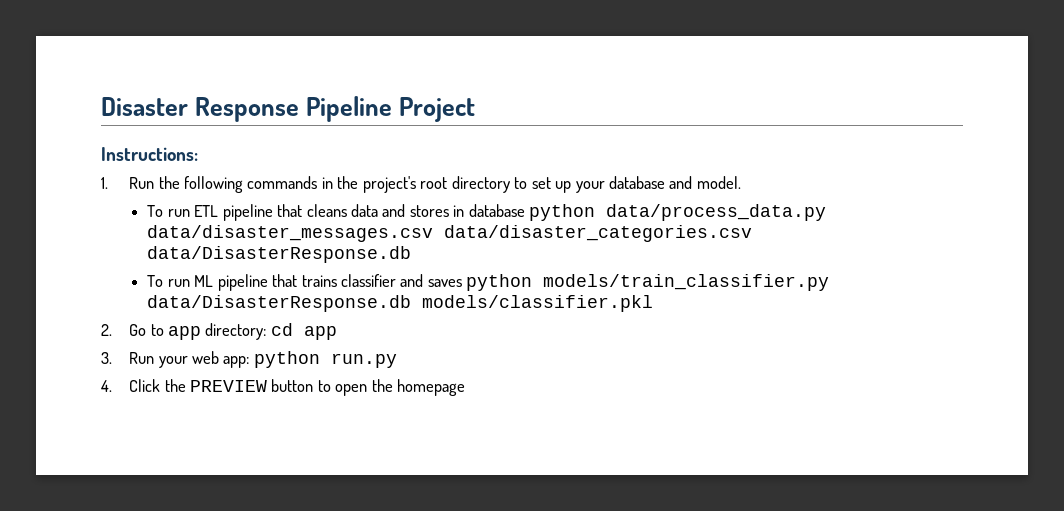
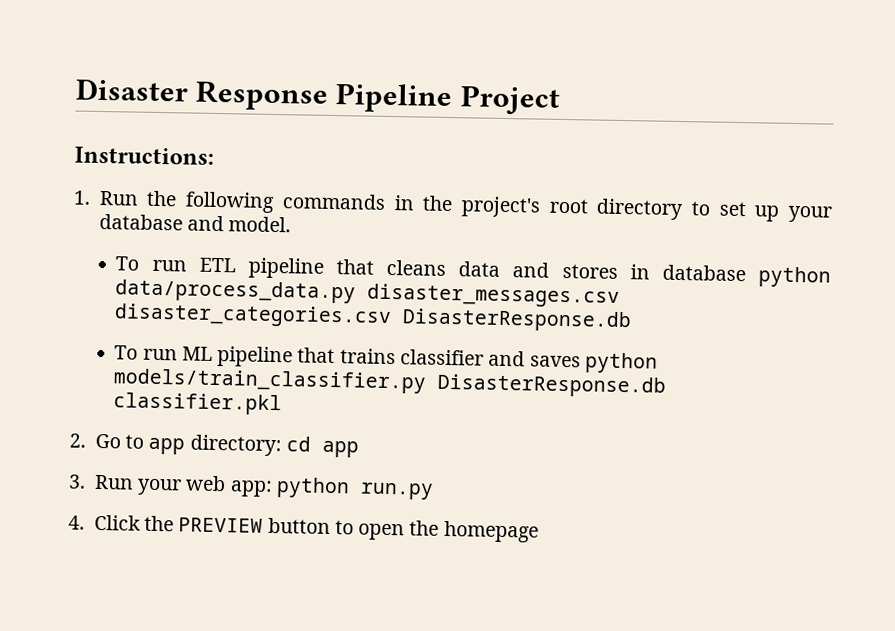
[147,225,753,242] [147,246,412,263] data/disaster_messages.csv data/disaster_categories.csv data/DisasterResponse.db -> [367,283,621,308] [114,303,633,333] disaster_messages.csv disaster_categories.csv DisasterResponse.db
[147,295,654,312] data/DisasterResponse.db models/classifier.pkl -> [437,373,667,398] [113,392,283,416] DisasterResponse.db classifier.pkl

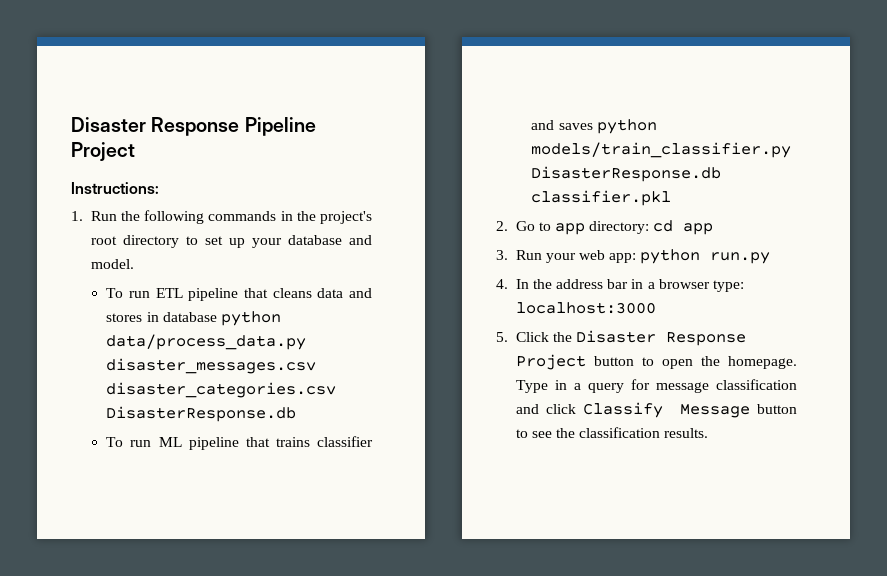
[93,514,539,543] Click the PREVIEW button to open the homepage -> [515,279,745,292] [515,302,656,314] [496,330,747,346] [515,354,797,370] [515,379,797,393] [515,402,797,418] [515,427,709,438] In the address bar in a browser type: localhost:3000 // 5. Click the Disaster Response Project button to open the homepage. Type in a query for message classification and click Classify Message button to see the classification results.

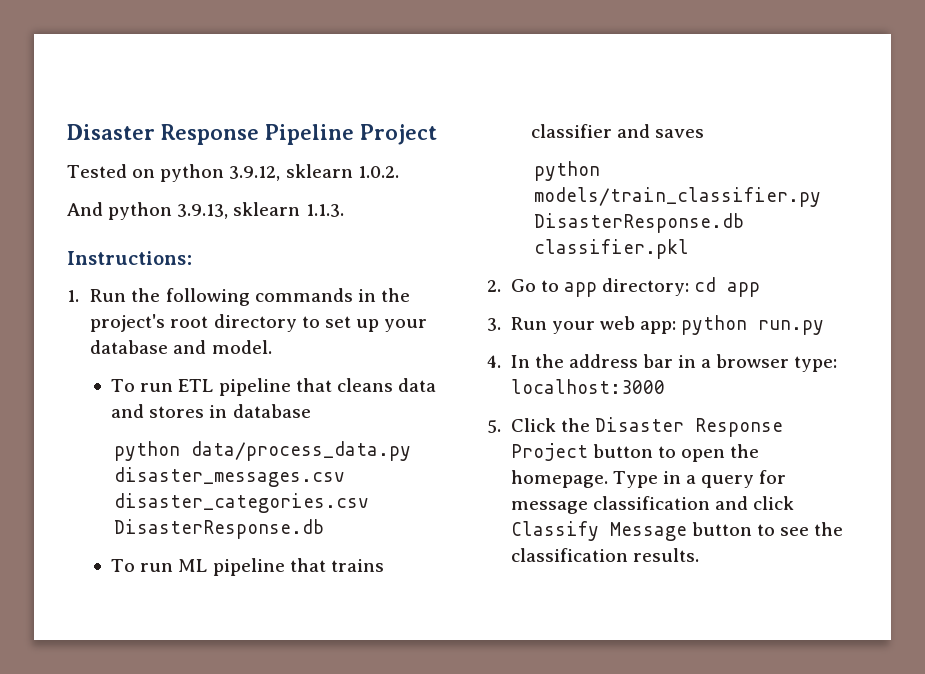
(135, 151) none -> [67,164,399,182] [67,202,344,220] // Tested on python 3.9.12, sklearn 1.0.2. // And python 3.9.13, sklearn 1.1.3.
(217, 317) none -> (311, 411) //
(593, 126) none -> (705, 133) //

